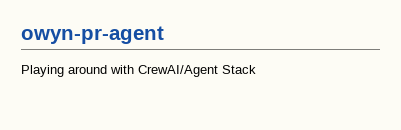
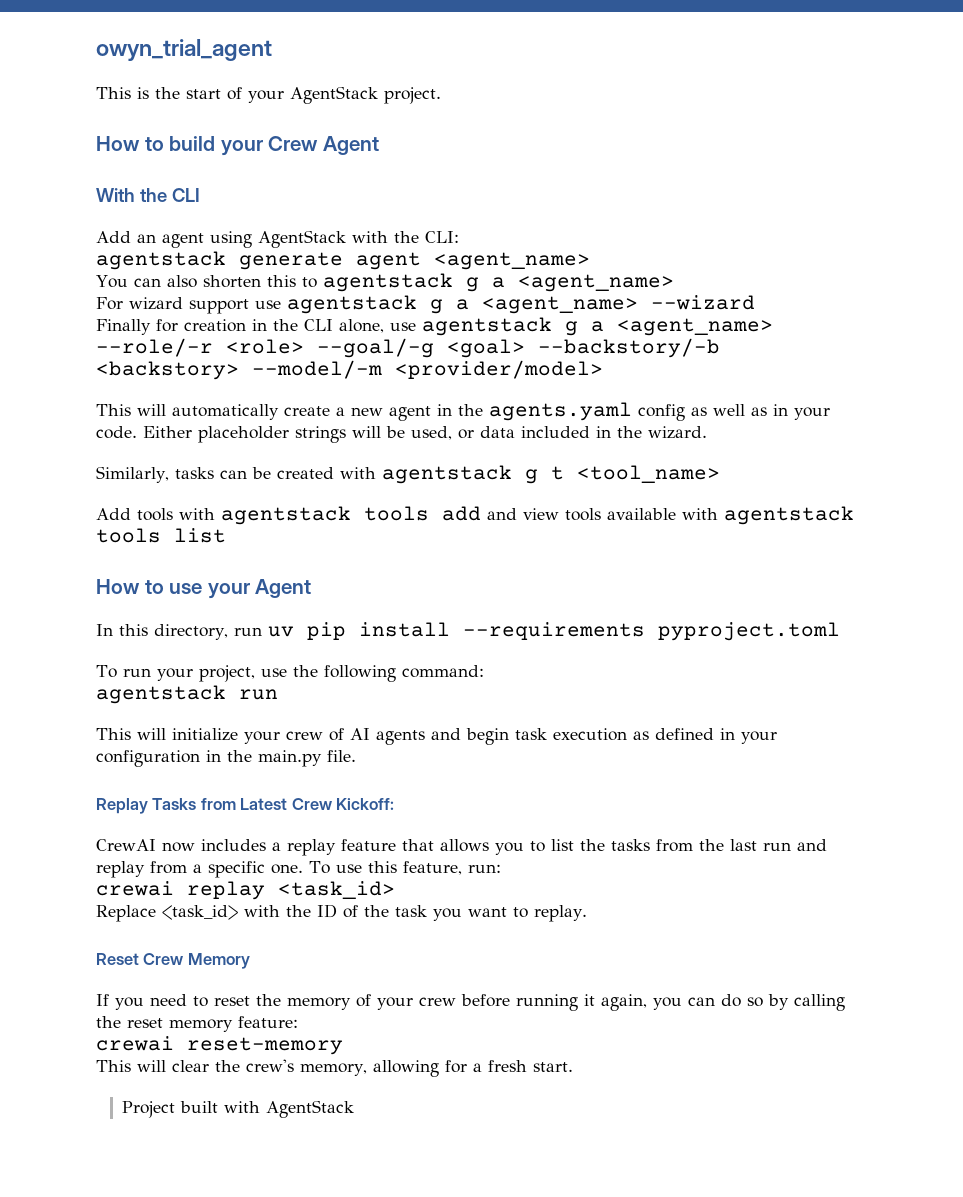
[21,26,164,44] [21,65,256,77] owyn-pr-agent // Playing around with CrewAI/Agent Stack -> [96,39,272,61] [96,86,441,104] [96,136,379,156] [96,188,200,202] [96,230,459,248] [96,251,590,270] [96,273,674,292] [96,295,755,314] [96,317,773,336] [96,338,720,358] [96,360,603,380] [96,402,830,421] [96,426,707,443] [96,465,720,484] [96,506,854,525] [96,528,226,543] [96,579,312,599] [96,622,840,641] [96,665,484,682] [96,685,278,704] [96,728,777,745] [96,750,356,767] [96,798,395,814] [96,839,827,856] [96,861,501,878] [96,881,395,900] [96,904,587,922] [96,953,250,969] [96,994,845,1011] [96,1016,298,1032] [96,1036,343,1055] [96,1059,573,1077] [122,1100,355,1118] owyn_trial_agent // This is the start of your AgentStack project. // How to build your Crew Agent // With the CLI // Add an agent using AgentStack with the CLI: // agentstack generate agent <agent_name> // You can also shorten this to agentstack g a <agent_name> // For wizard support use agentstack g a <agent_name> --wizard // Finally for creation in the CLI alone, use agentstack g a <agent_name> --role/-r <role> --goal/-g <goal> --backstory/-b <backstory> --model/-m <provider/model> // This will automatically create a new agent in the agents.yaml config as well as in your code. Either placeholder strings will be used, or data included in the wizard. // Similarly, tasks can be created with agentstack g t <tool_name> // Add tools with agentstack tools add and view tools available with agentstack tools list // How to use your Agent // In this directory, run uv pip install --requirements pyproject.toml // To run your project, use the following command: // agentstack run // This will initialize your crew of AI agents and begin task execution as defined in your configuration in the main.py file. // Replay Tasks from Latest Crew Kickoff: // CrewAI now includes a replay feature that allows you to list the tasks from the last run and replay from a specific one. To use this feature, run: // crewai replay <task_id> // Replace <task_id> with the ID of the task you want to replay. // Reset Crew Memory // If you need to reset the memory of your crew before running it again, you can do so by calling the reset memory feature: // crewai reset-memory // This will clear the crew's memory, allowing for a fresh start. // Project built with AgentStack

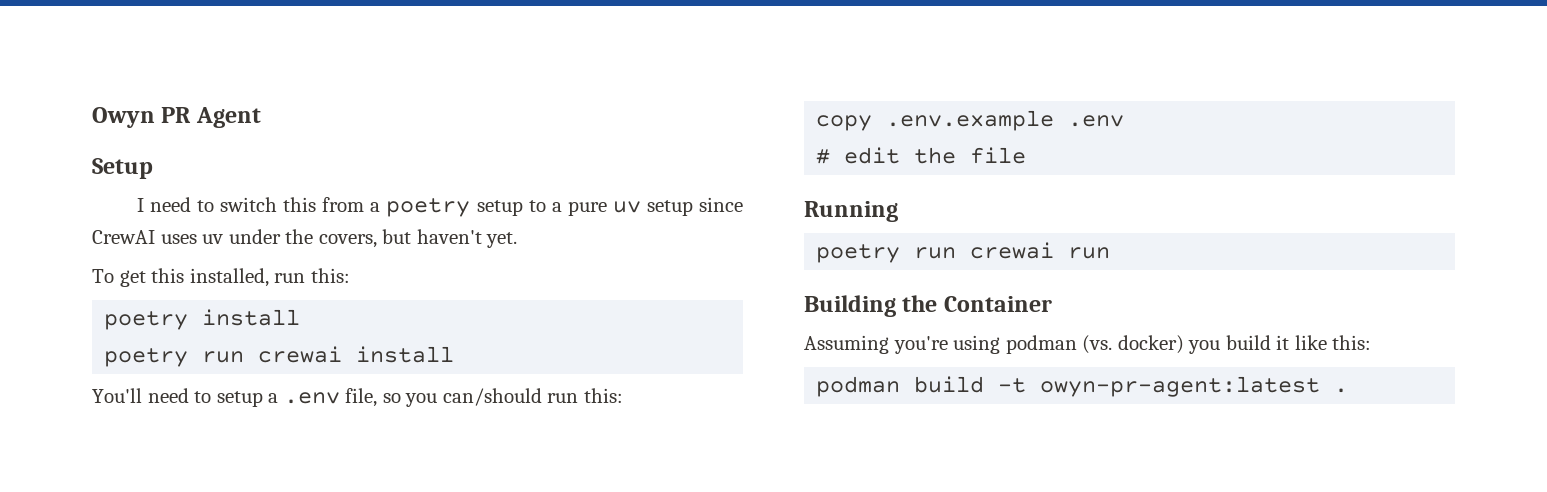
[96,39,272,61] [96,86,441,104] [96,136,379,156] [96,188,200,202] [96,230,459,248] [96,251,590,270] [96,273,674,292] [96,295,755,314] [96,317,773,336] [96,338,720,358] [96,360,603,380] [96,402,830,421] [96,426,707,443] [96,465,720,484] [96,506,854,525] [96,528,226,543] [96,579,312,599] [96,622,840,641] [96,665,484,682] [96,685,278,704] [96,728,777,745] [96,750,356,767] [96,798,395,814] [96,839,827,856] [96,861,501,878] [96,881,395,900] [96,904,587,922] [96,953,250,969] [96,994,845,1011] [96,1016,298,1032] [96,1036,343,1055] [96,1059,573,1077] [122,1100,355,1118] owyn_trial_agent // This is the start of your AgentStack project. // How to build your Crew Agent // With the CLI // Add an agent using AgentStack with the CLI: // agentstack generate agent <agent_name> // You can also shorten this to agentstack g a <agent_name> // For wizard support use agentstack g a <agent_name> --wizard // Finally for creation in the CLI alone, use agentstack g a <agent_name> --role/-r <role> --goal/-g <goal> --backstory/-b <backstory> --model/-m <provider/model> // This will automatically create a new agent in the agents.yaml config as well as in your code. Either placeholder strings will be used, or data included in the wizard. // Similarly, tasks can be created with agentstack g t <tool_name> // Add tools with agentstack tools add and view tools available with agentstack tools list // How to use your Agent // In this directory, run uv pip install --requirements pyproject.toml // To run your project, use the following command: // agentstack run // This will initialize your crew of AI agents and begin task execution as defined in your configuration in the main.py file. // Replay Tasks from Latest Crew Kickoff: // CrewAI now includes a replay feature that allows you to list the tasks from the last run and replay from a specific one. To use this feature, run: // crewai replay <task_id> // Replace <task_id> with the ID of the task you want to replay. // Reset Crew Memory // If you need to reset the memory of your crew before running it again, you can do so by calling the reset memory feature: // crewai reset-memory // This will clear the crew's memory, allowing for a fresh start. // Project built with AgentStack -> [92,107,261,128] [92,158,153,179] [136,197,743,217] [92,229,518,248] [92,268,350,287] [104,309,301,330] [104,346,455,367] [92,388,623,407] [816,110,1125,131] [816,147,1027,164] [804,201,898,222] [816,242,1111,263] [804,295,1052,317] [804,335,1372,354] [816,376,1349,397] Owyn PR Agent // Setup // I need to switch this from a poetry setup to a pure uv setup since CrewAI uses uv under the covers, but haven't yet. // To get this installed, run this: // poetry install // poetry run crewai install // You'll need to setup a .env file, so you can/should run this: // copy .env.example .env // # edit the file // Running // poetry run crewai run // Building the Container // Assuming you're using podman (vs. docker) you build it like this: // podman build -t owyn-pr-agent:latest .

